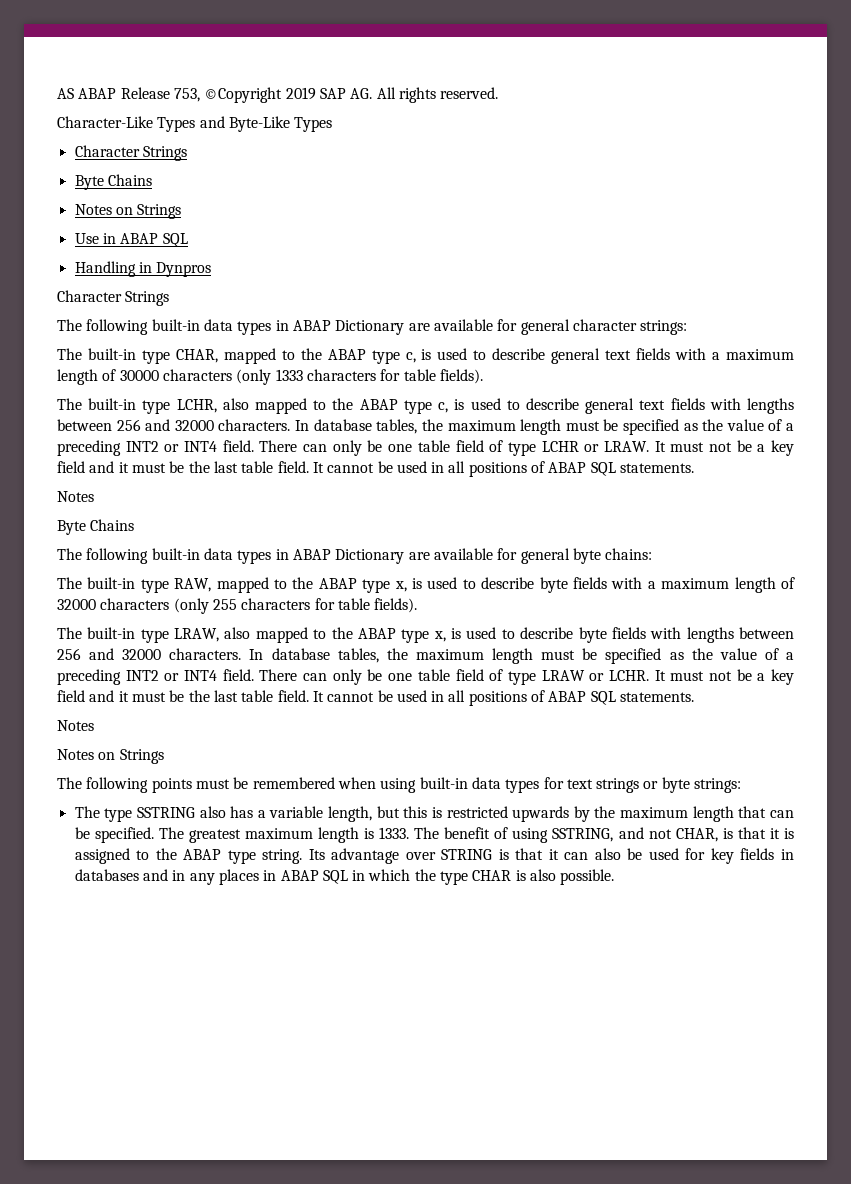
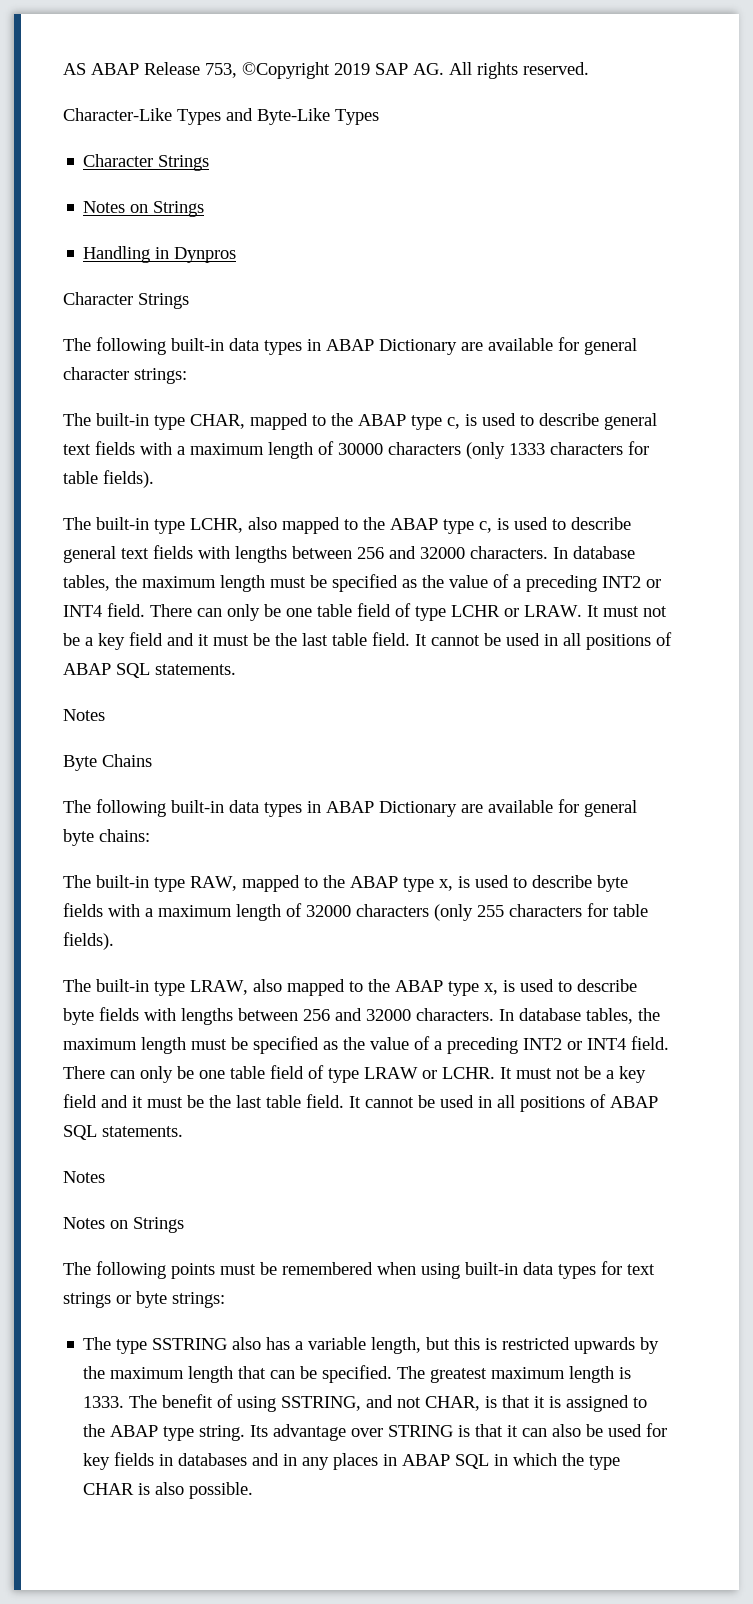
[74,174,152,190] [74,204,182,219] [74,233,188,247] // Byte Chains // Notes on Strings // Use in ABAP SQL -> [83,201,205,217] // Notes on Strings

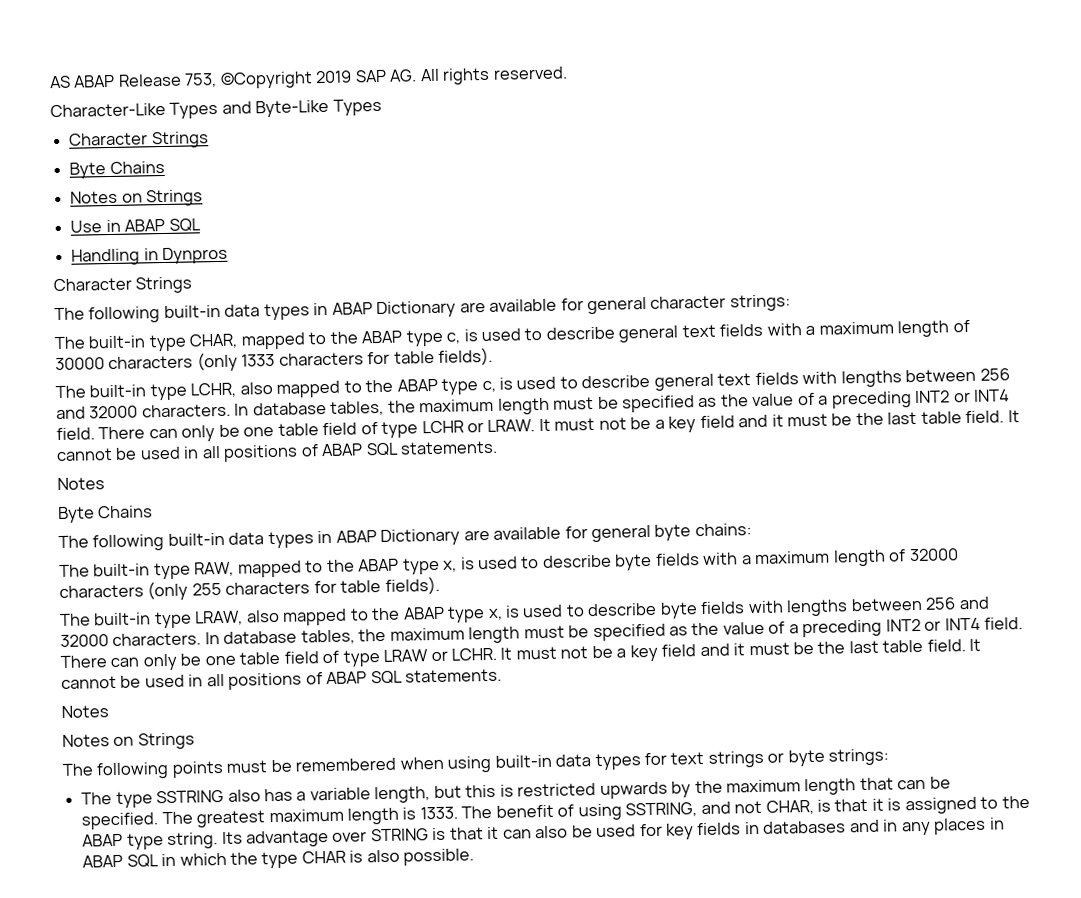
[83,201,205,217] // Notes on Strings -> [69,160,165,179] [70,189,204,207] [70,218,201,233] // Byte Chains // Notes on Strings // Use in ABAP SQL

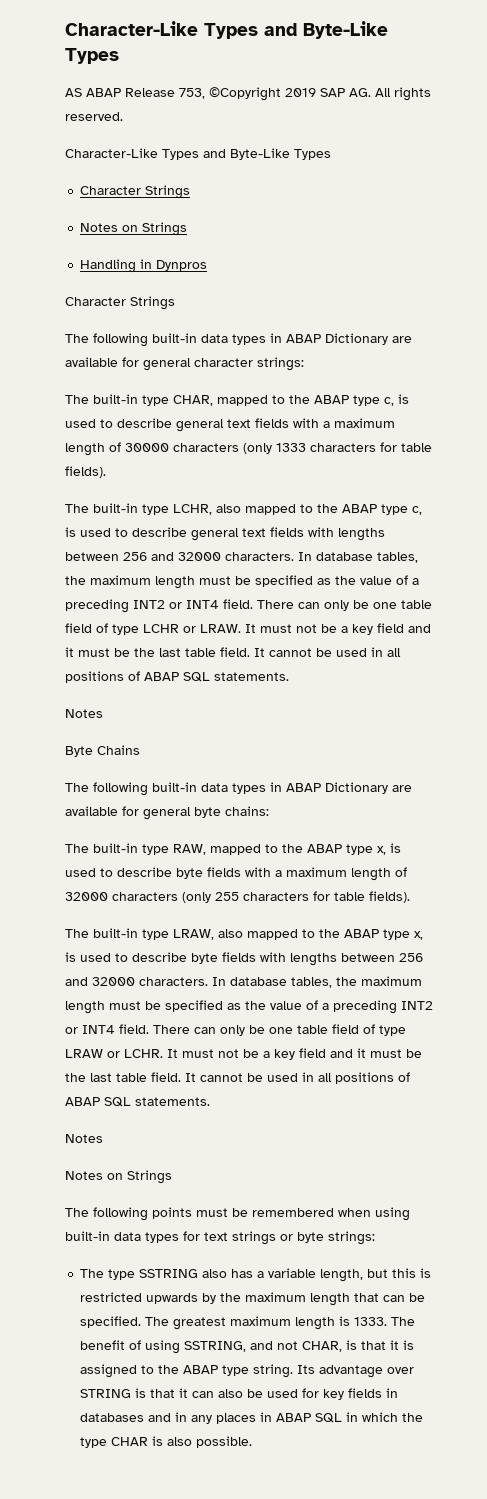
(49, 82) none -> [65,21,388,39] [65,48,119,64] Character-Like Types and Byte-Like Types //
[69,160,165,179] [70,189,204,207] [70,218,201,233] // Byte Chains // Notes on Strings // Use in ABAP SQL -> [80,222,188,236] // Notes on Strings

